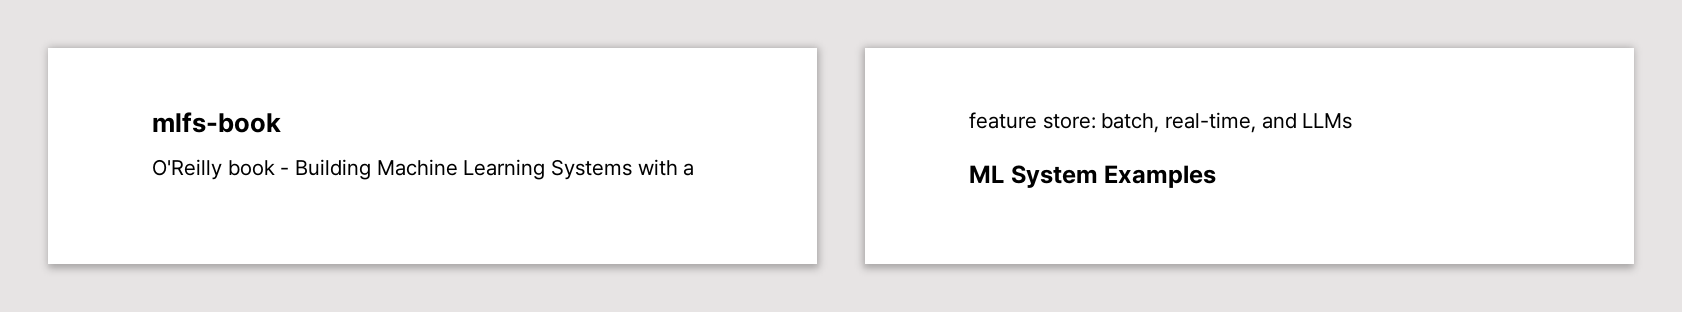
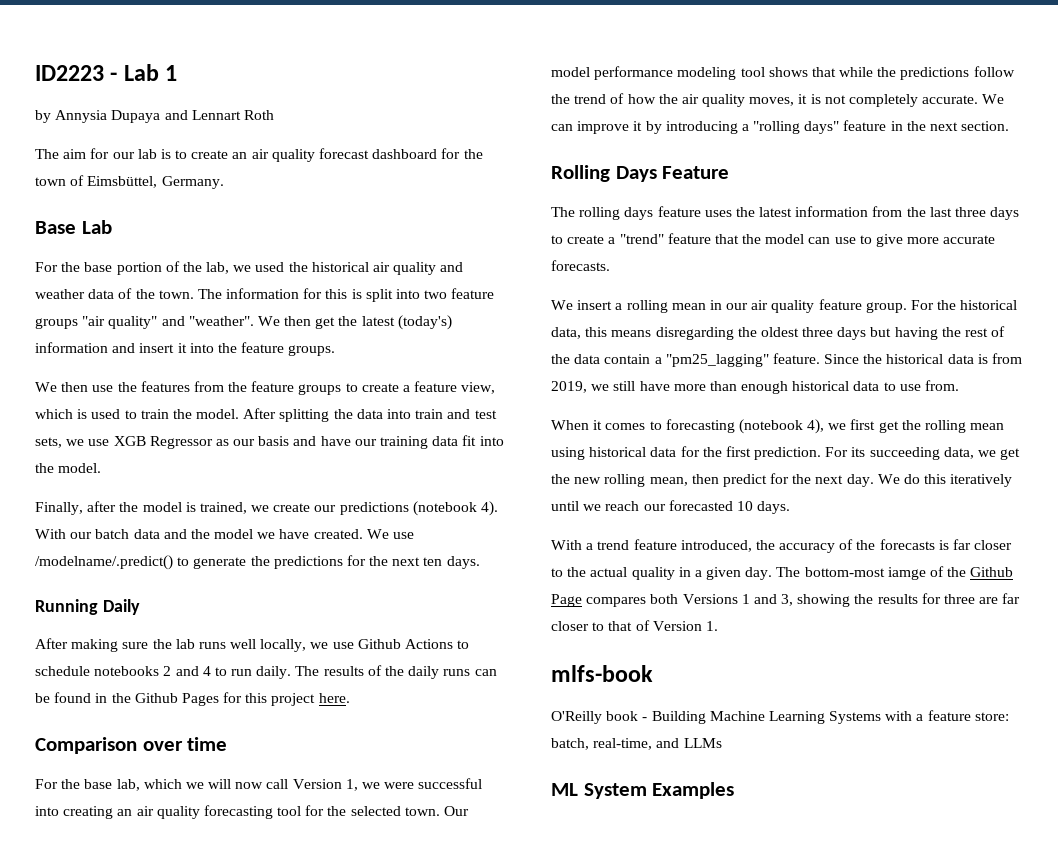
(152, 122) none -> [35,64,178,81] [35,110,274,123] [35,148,483,162] [35,175,224,189] [35,220,112,234] [35,261,464,275] [35,288,495,302] [35,315,452,330] [35,342,336,356] [35,381,496,395] [35,408,497,422] [35,435,504,449] [35,463,102,473] [35,501,499,516] [35,529,415,539] [35,555,480,570] [35,599,140,615] [35,638,470,652] [35,665,497,679] [35,692,350,706] [35,737,228,754] [35,778,483,791] [35,805,470,819] [551,66,1015,80] [551,93,1005,107] [551,120,1010,134] [551,165,730,182] [551,206,1020,220] [551,233,996,247] [551,260,610,271] [551,299,1018,313] [551,326,1006,340] [551,353,1023,367] [551,380,960,394] [551,419,1005,434] [551,446,1021,460] [551,473,1013,487] [551,500,791,514] [551,539,1013,553] [551,566,1014,580] [551,593,1021,607] [551,620,718,631] ID2223 - Lab 1 // by Annysia Dupaya and Lennart Roth // The aim for our lab is to create an air quality forecast dashboard for the town of Eimsbüttel, Germany. // Base Lab // For the base portion of the lab, we used the historical air quality and weather data of the town. The information for this is split into two feature groups "air quality" and "weather". We then get the latest (today's) information and insert it into the feature groups. // We then use the features from the feature groups to create a feature view, which is used to train the model. After splitting the data into train and test sets, we use XGB Regressor as our basis and have our training data fit into the model. // Finally, after the model is trained, we create our predictions (notebook 4). With our batch data and the model we have created. We use /modelname/.predict() to generate the predictions for the next ten days. // Running Daily // After making sure the lab runs well locally, we use Github Actions to schedule notebooks 2 and 4 to run daily. The results of the daily runs can be found in the Github Pages for this project here. // Comparison over time // For the base lab, which we will now call Version 1, we were successful into creating an air quality forecasting tool for the selected town. Our model performance modeling tool shows that while the predictions follow the trend of how the air quality moves, it is not completely accurate. We can improve it by introducing a "rolling days" feature in the next section. // Rolling Days Feature // The rolling days feature uses the latest information from the last three days to create a "trend" feature that the model can use to give more accurate forecasts. // We insert a rolling mean in our air quality feature group. For the historical data, this means disregarding the oldest three days but having the rest of the data contain a "pm25_lagging" feature. Since the historical data is from 2019, we still have more than enough historical data to use from. // When it comes to forecasting (notebook 4), we first get the rolling mean using historical data for the first prediction. For its succeeding data, we get the new rolling mean, then predict for the next day. We do this iteratively until we reach our forecasted 10 days. // With a trend feature introduced, the accuracy of the forecasts is far closer to the actual quality in a given day. The bottom-most iamge of the Github Page compares both Versions 1 and 3, showing the results for three are far closer to that of Version 1. //

